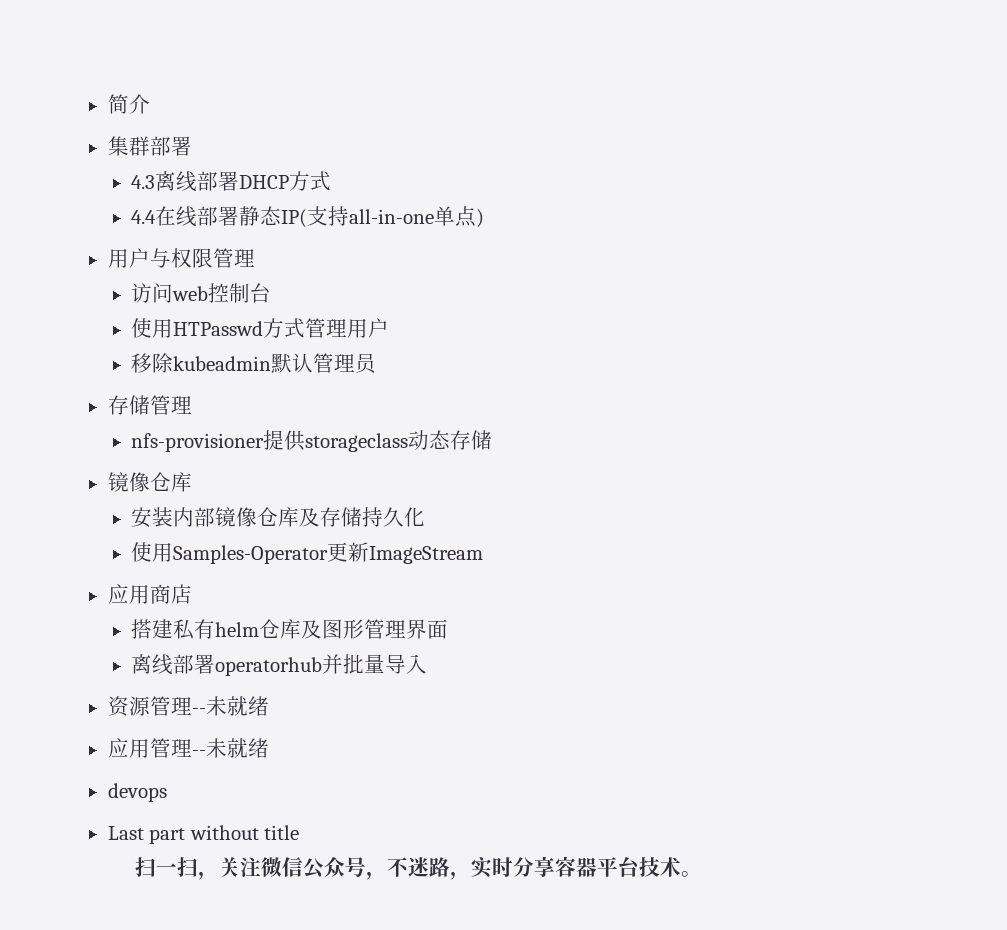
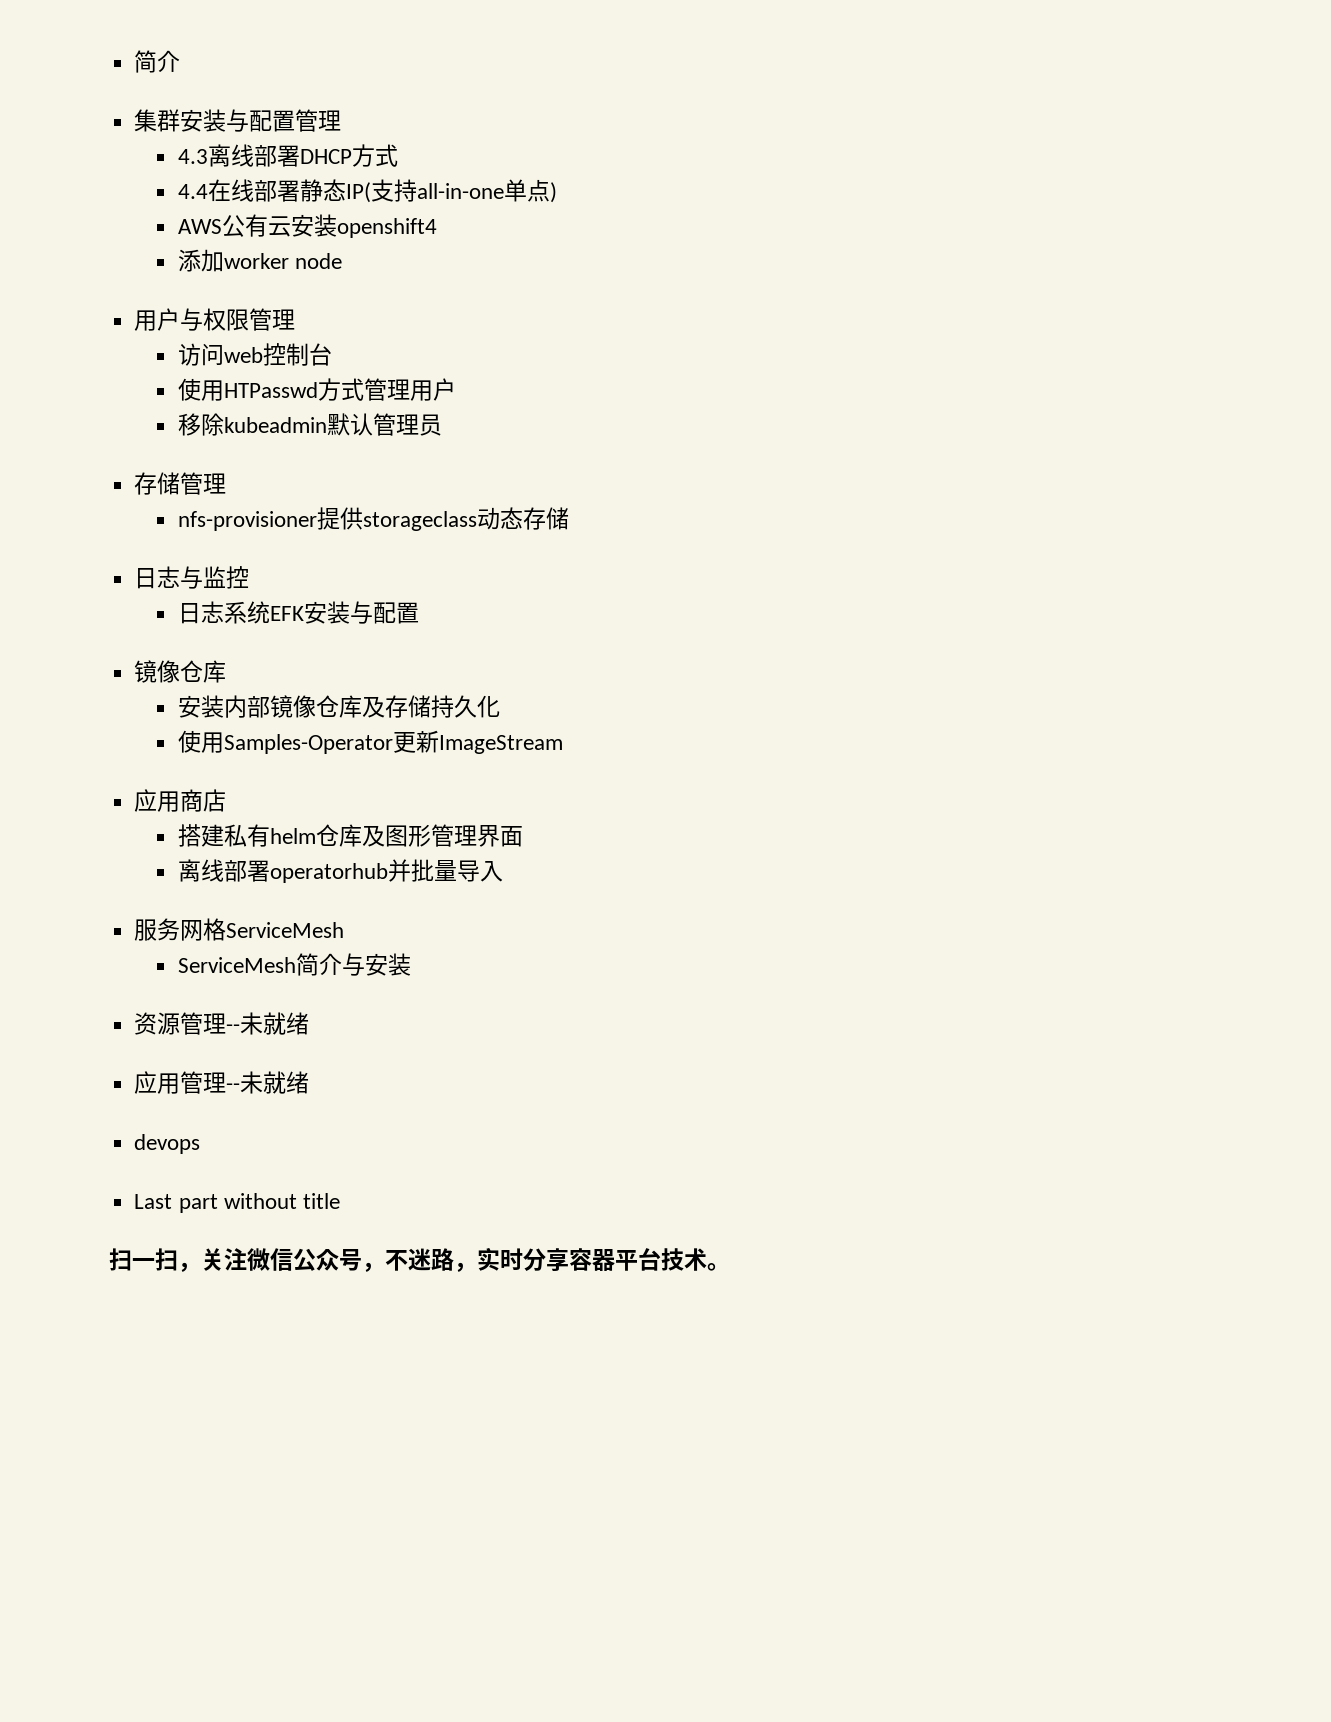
[149,136,192,156] 部署 -> [180,109,342,132] 安装与配置管理
(485, 218) none -> [177,214,437,238] [177,249,342,272] // AWS公有云安装openshift4 // 添加worker node
(493, 440) none -> [134,566,250,589] [177,601,419,624] // 日志与监控 // 日志系统EFK安装与配置
(428, 664) none -> [134,918,345,941] [177,953,411,976] // 服务网格ServiceMesh // ServiceMesh简介与安装

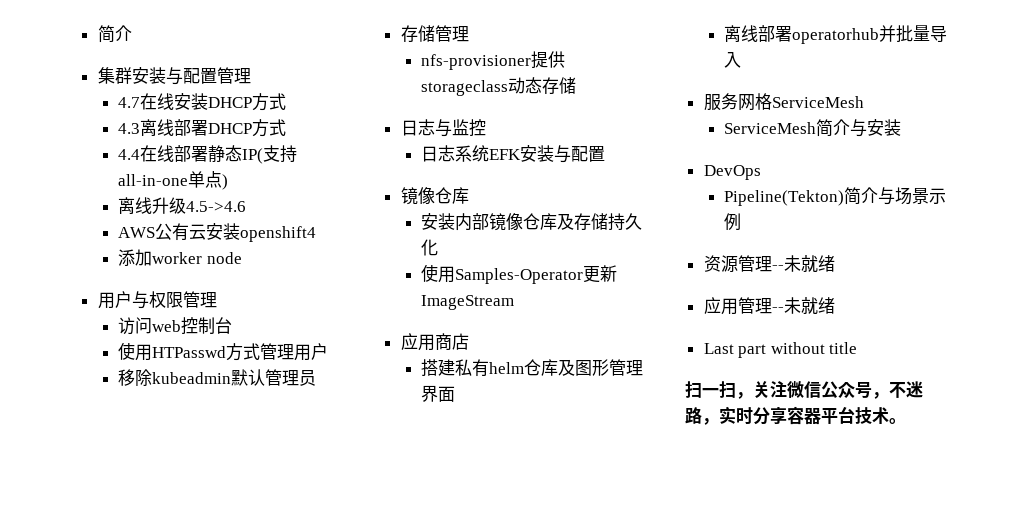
(342, 120) none -> [118,93,287,111] // 4.7在线安装DHCP方式
(557, 192) none -> [118,197,247,214] // 离线升级4.5->4.6
(411, 964) none -> [703,165,761,180] [724,187,947,206] [724,213,742,231] // DevOps // Pipeline(Tekton)简介与场景示例
[134,1134,201,1154] // devops -> (835, 305) none

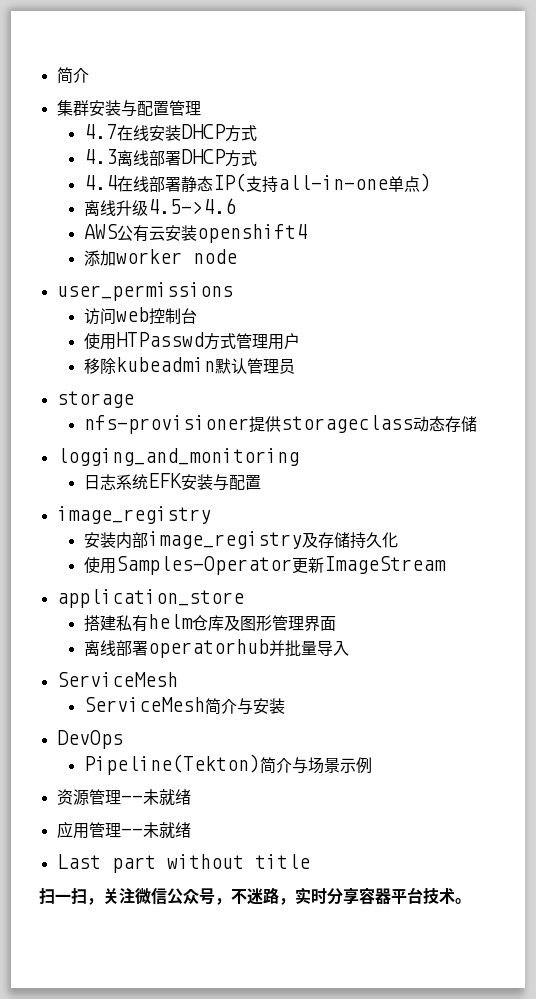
[97,291,217,309] 用户与权限管理 -> [56,282,233,301] user_permissions
[400,25,469,42] 存储管理 -> [56,391,134,408] storage
[400,119,486,137] 日志与监控 -> [56,448,299,466] logging_and_monitoring
[400,187,469,205] 镜像仓库 -> [56,506,211,524] image_registry
[489,213,558,231] 镜像仓库 -> [147,531,302,549] image_registry
[400,333,469,351] 应用商店 -> [56,589,244,608] application_store
[703,93,772,111] 服务网格 -> (349, 648) none

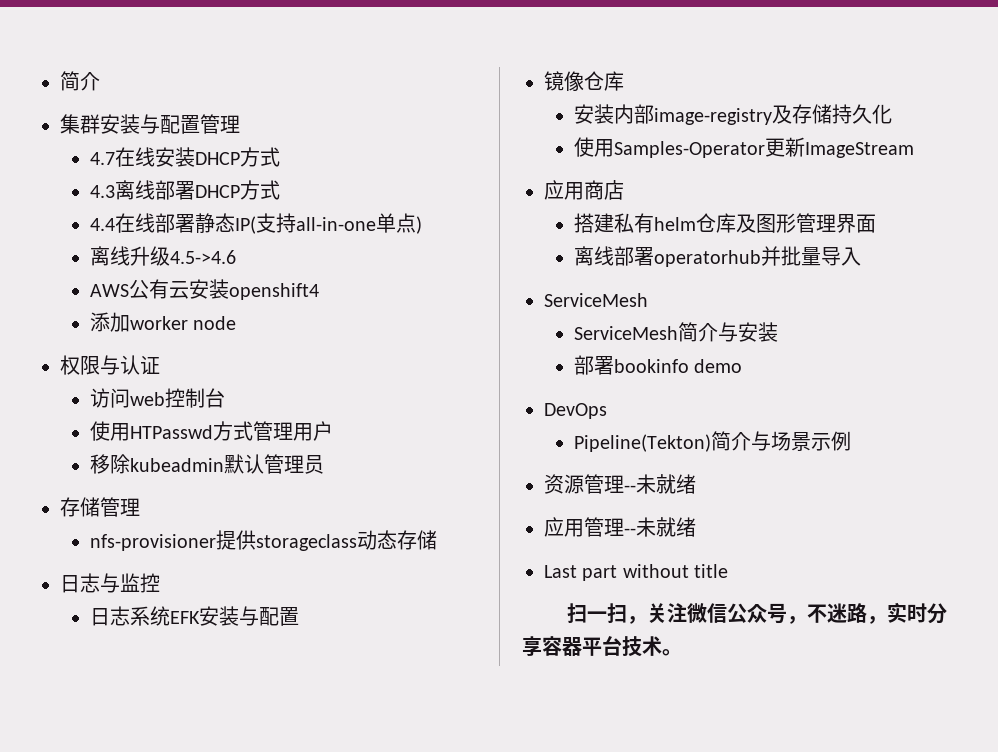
[56,282,233,301] user_permissions -> [60,355,160,375] 权限与认证
[56,391,134,408] storage -> [60,497,140,517] 存储管理
[56,448,299,466] logging_and_monitoring -> [60,573,160,593] 日志与监控
[56,506,211,524] image_registry -> [544,71,624,91] 镜像仓库
[147,531,302,549] image_registry -> [653,108,772,125] image-registry
[56,589,244,608] application_store -> [544,180,624,200] 应用商店
(285, 706) none -> [573,355,742,375] // 部署bookinfo demo

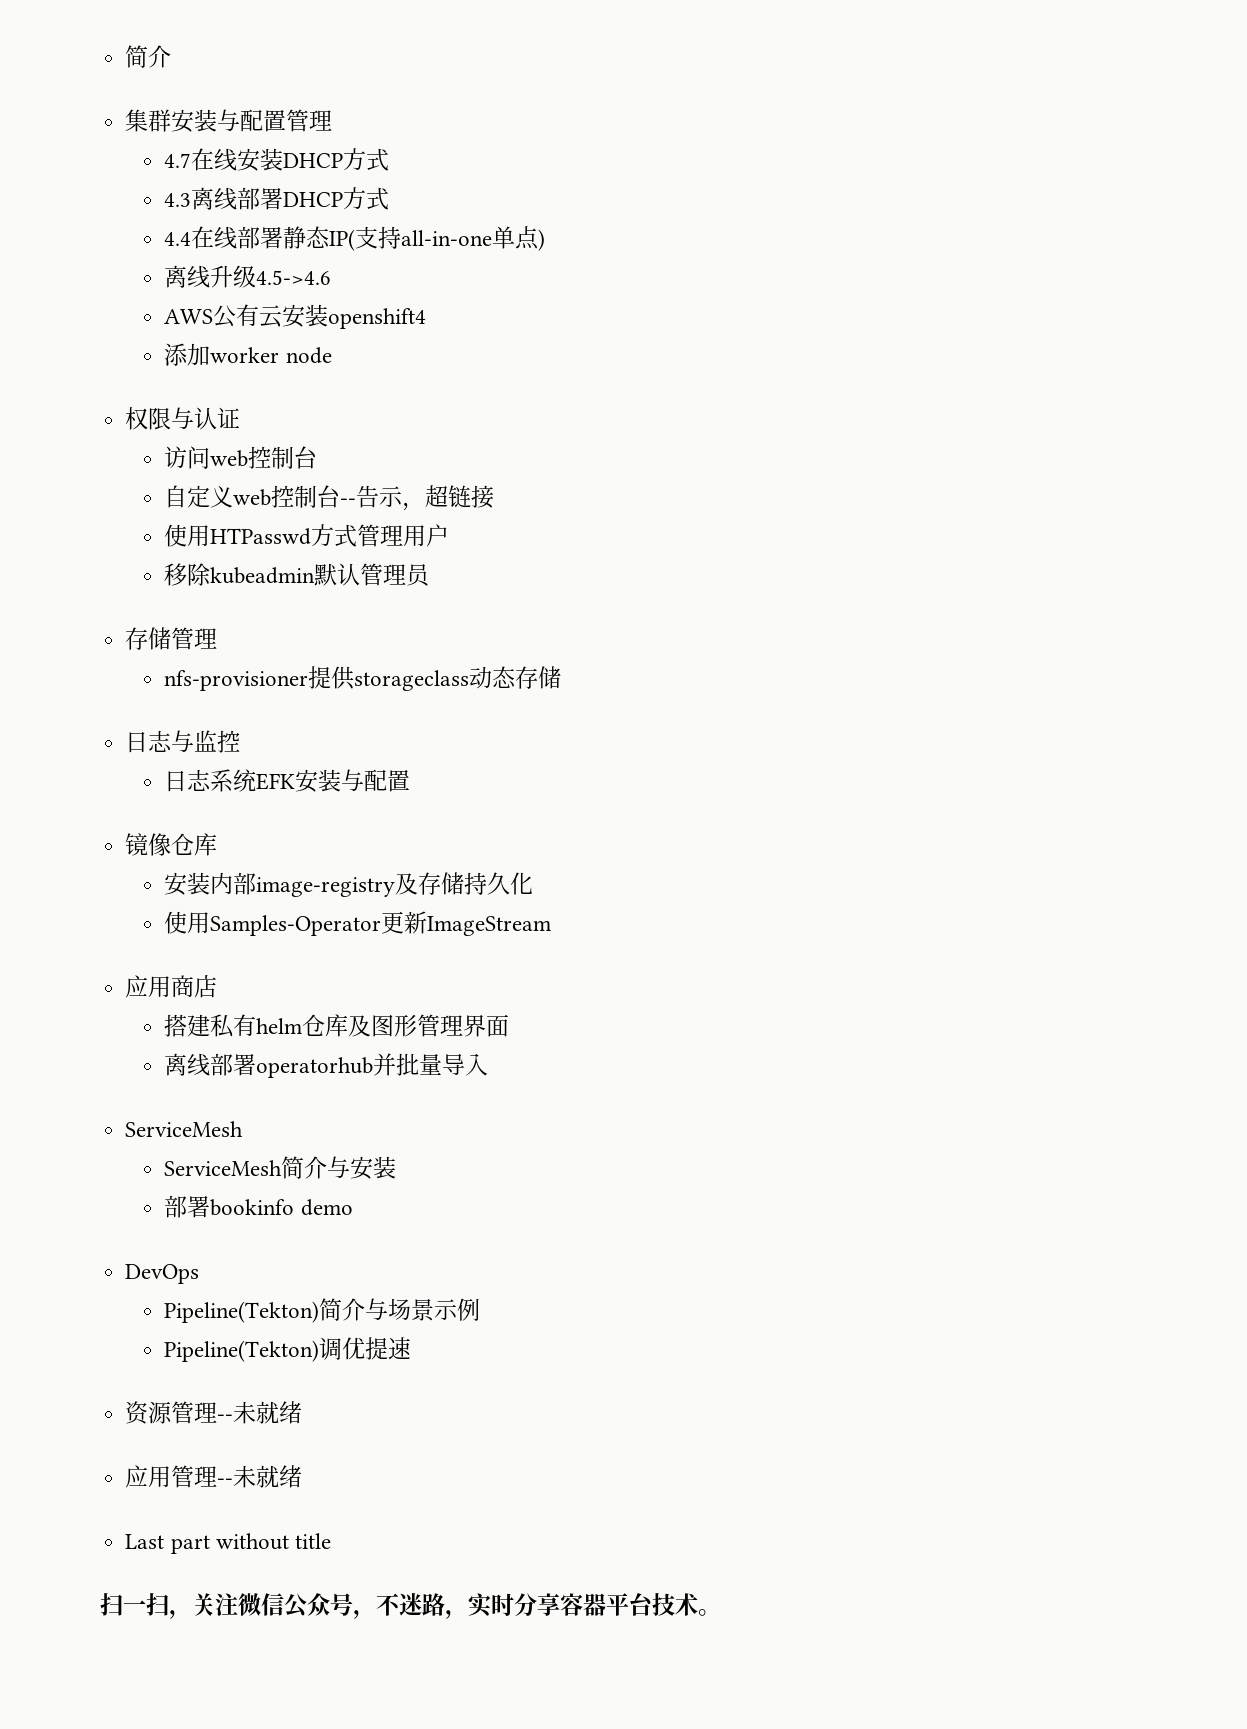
(225, 398) none -> [164,485,495,511] // 自定义web控制台--告示，超链接
(851, 441) none -> [164,1337,412,1362] // Pipeline(Tekton)调优提速

